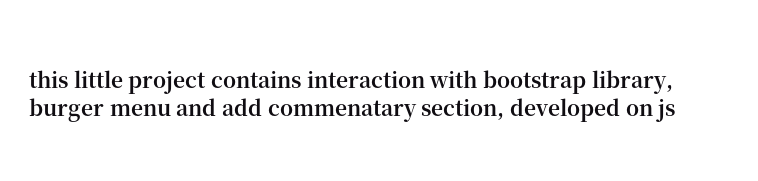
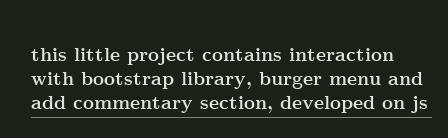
[267,100,417,122] commenatary -> [73,97,193,113] commentary

